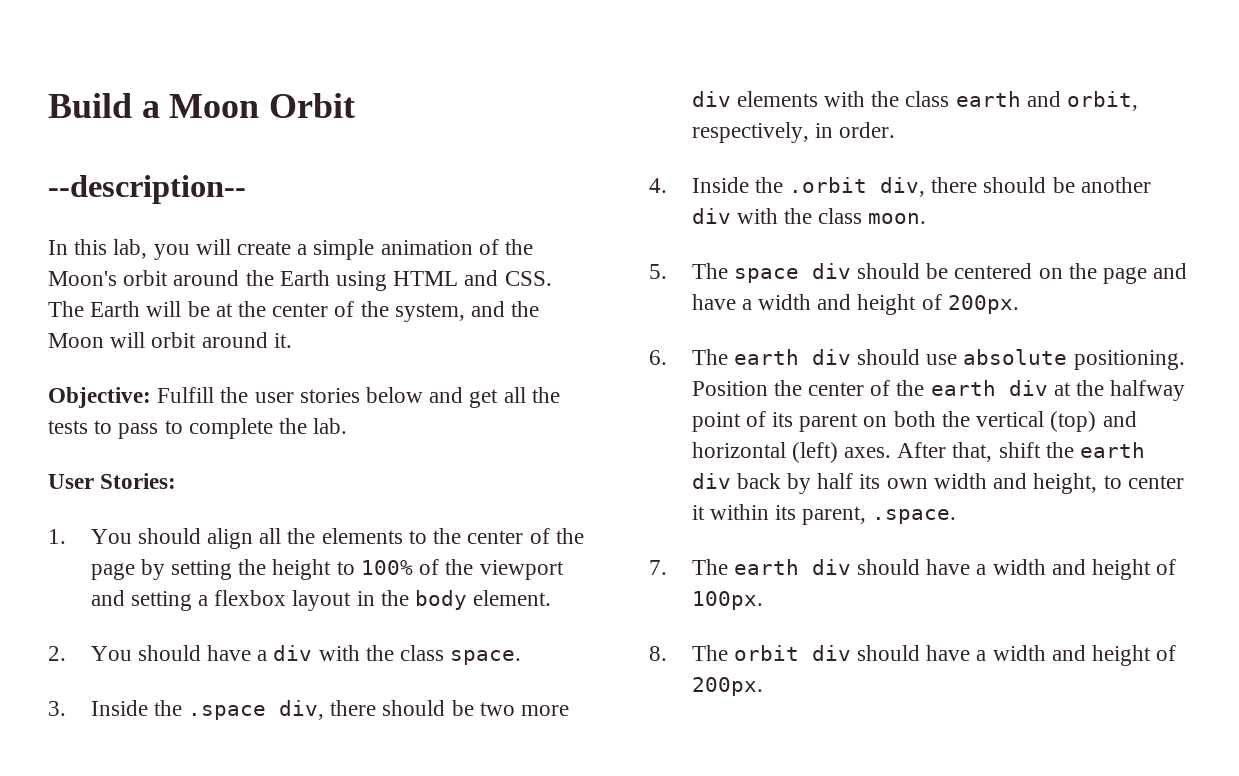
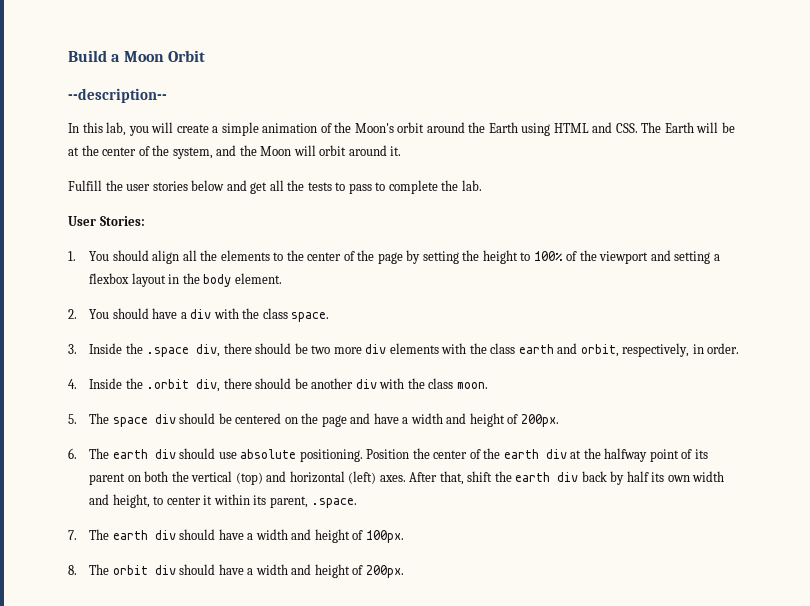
[48,387,151,408] Objective: -> (402, 151) none

